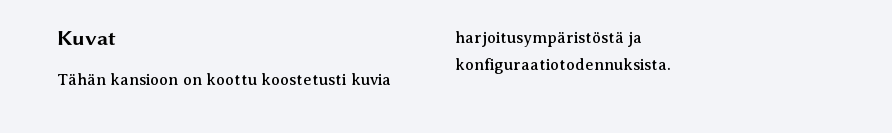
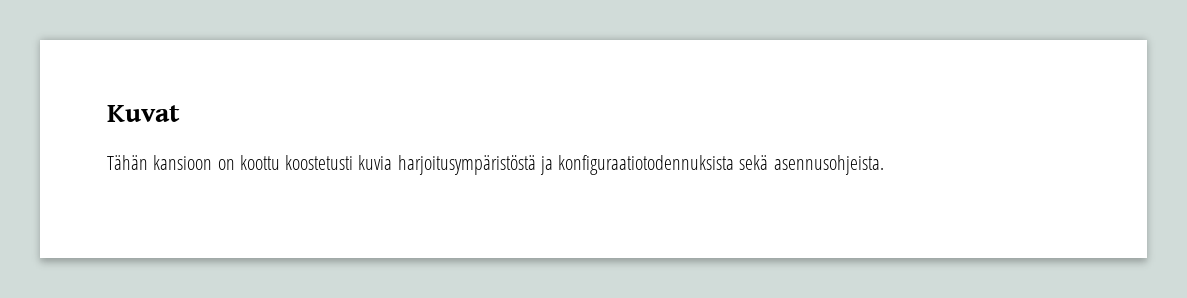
[455,58,671,74] konfiguraatiotodennuksista. -> [558,155,884,175] konfiguraatiotodennuksista sekä asennusohjeista.

